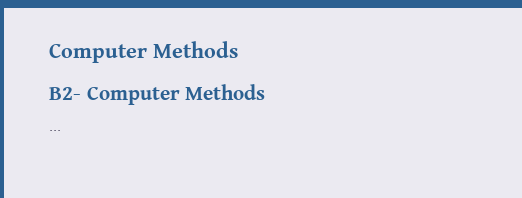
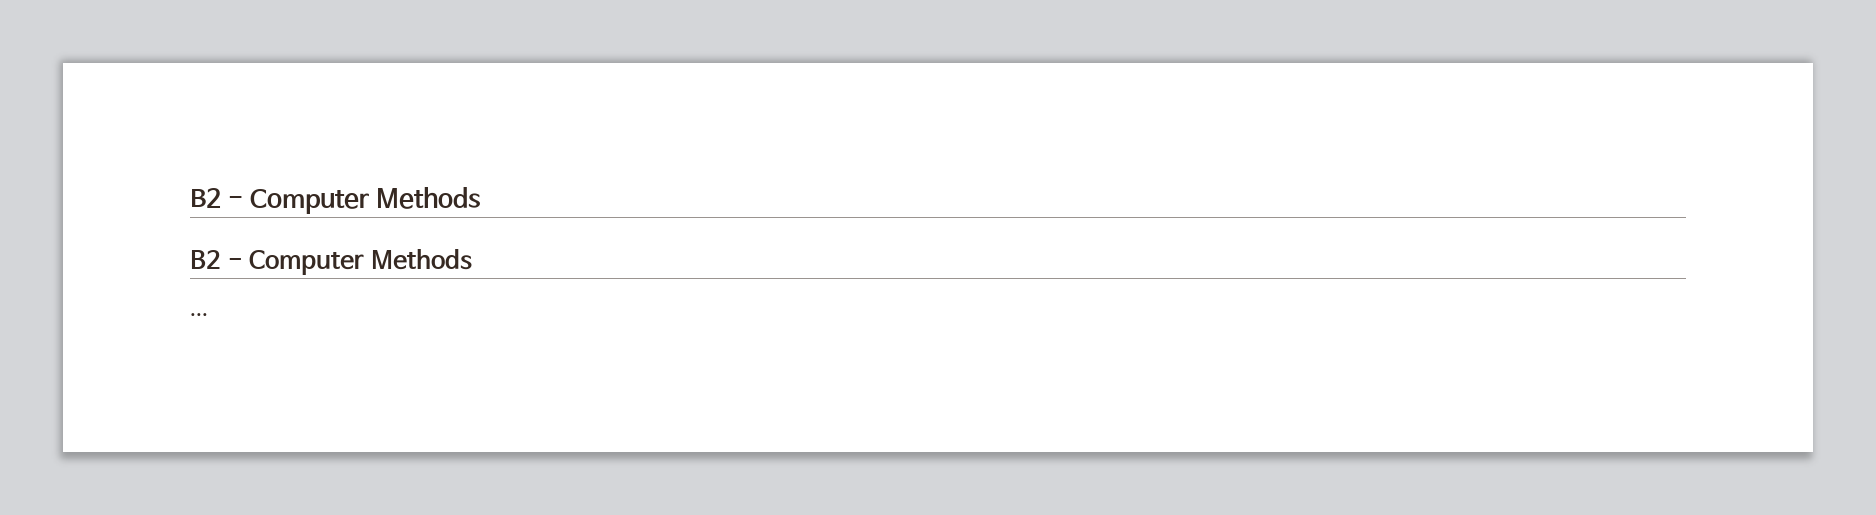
[49,41,238,63] [49,87,81,100] Computer Methods // B2- -> [190,187,480,214] [190,250,243,269] B2 - Computer Methods // B2 -

